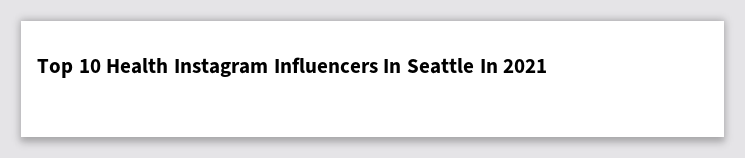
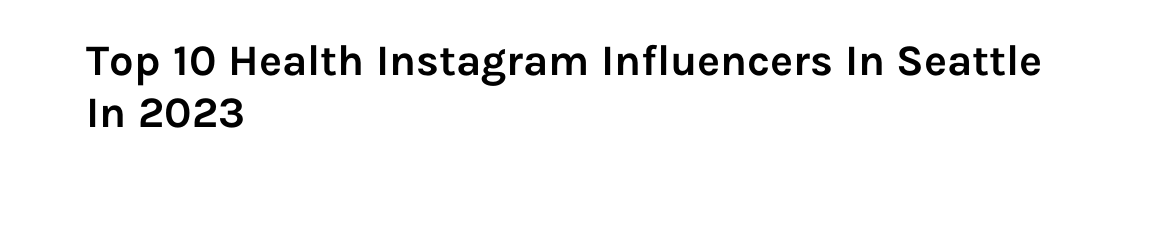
[503,59,548,73] 2021 -> [137,98,245,128] 2023

